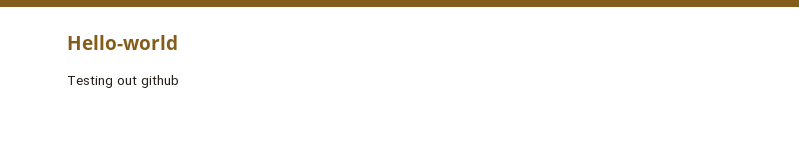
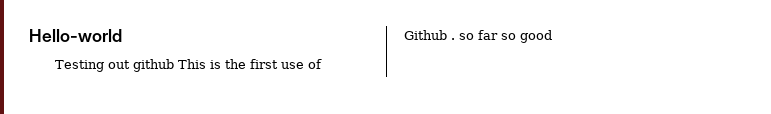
(179, 81) none -> [177,59,322,69] [404,30,552,43] This is the first use of Github . so far so good

